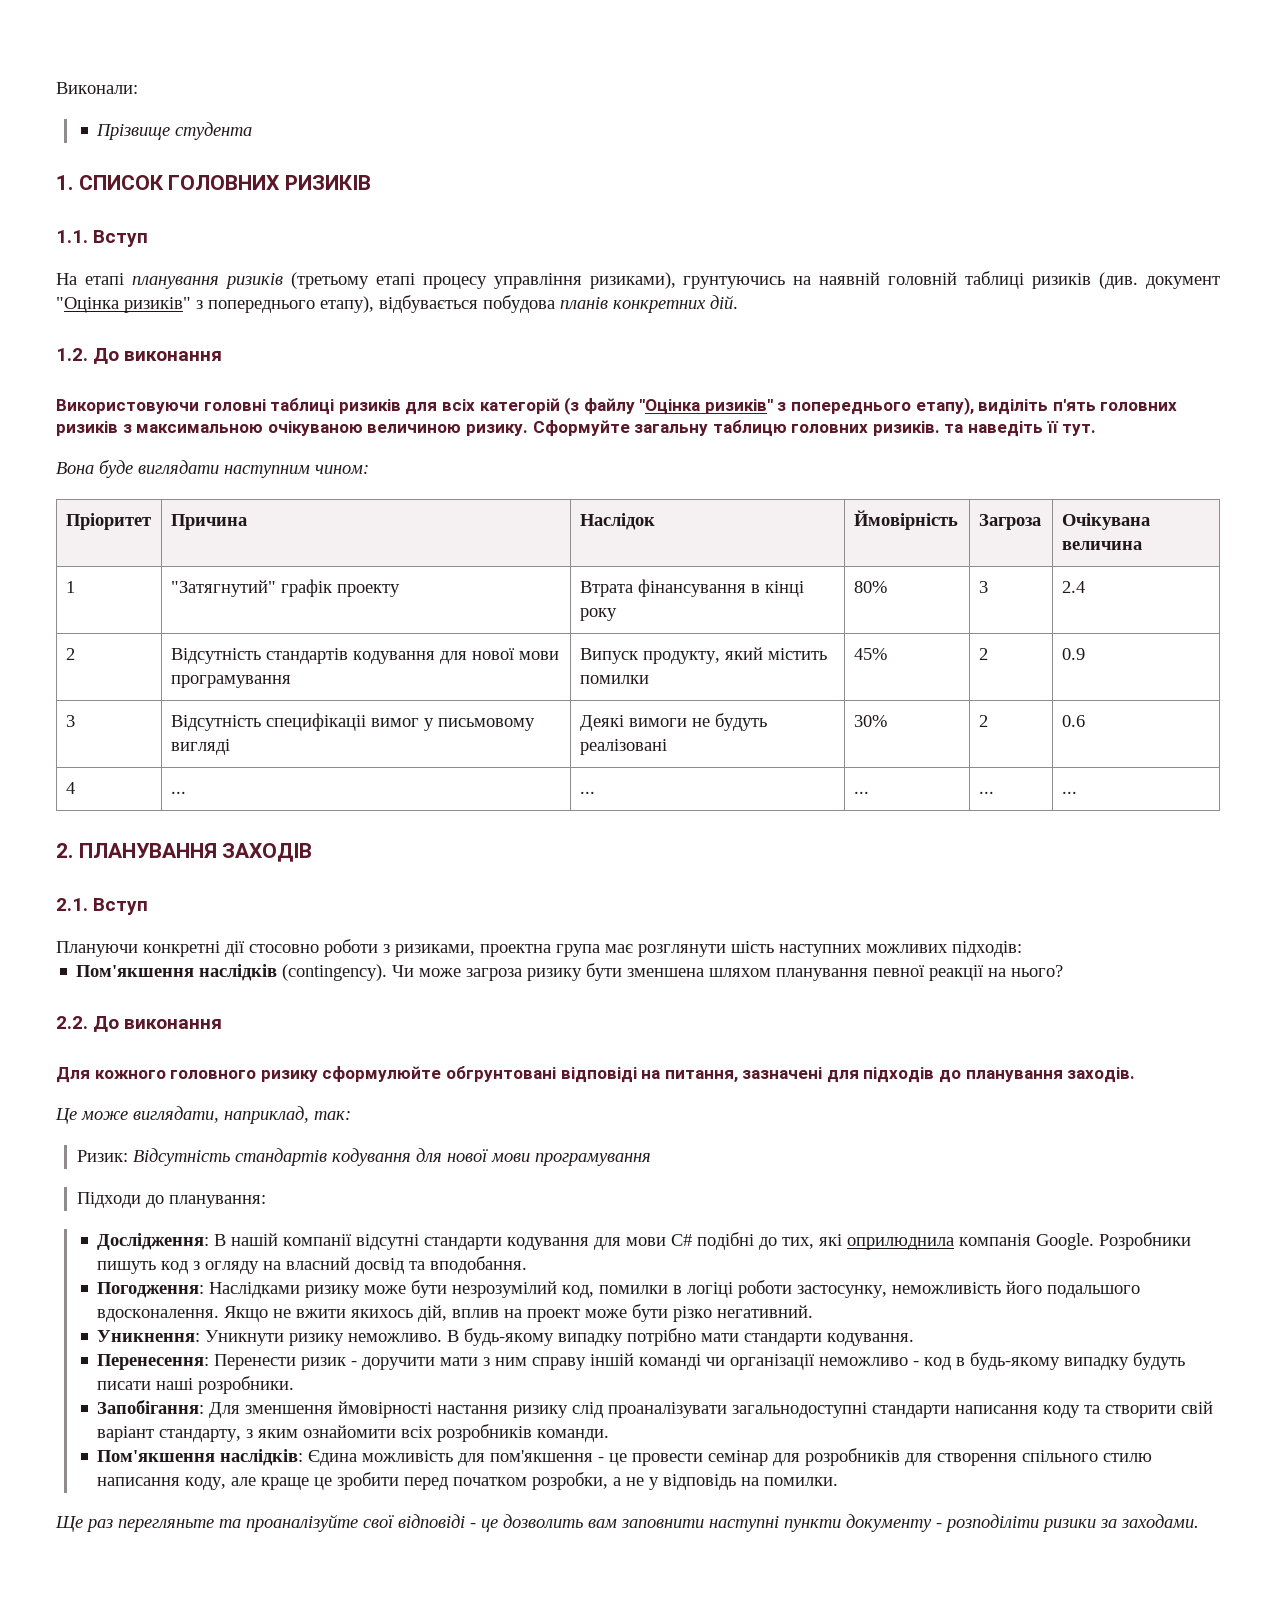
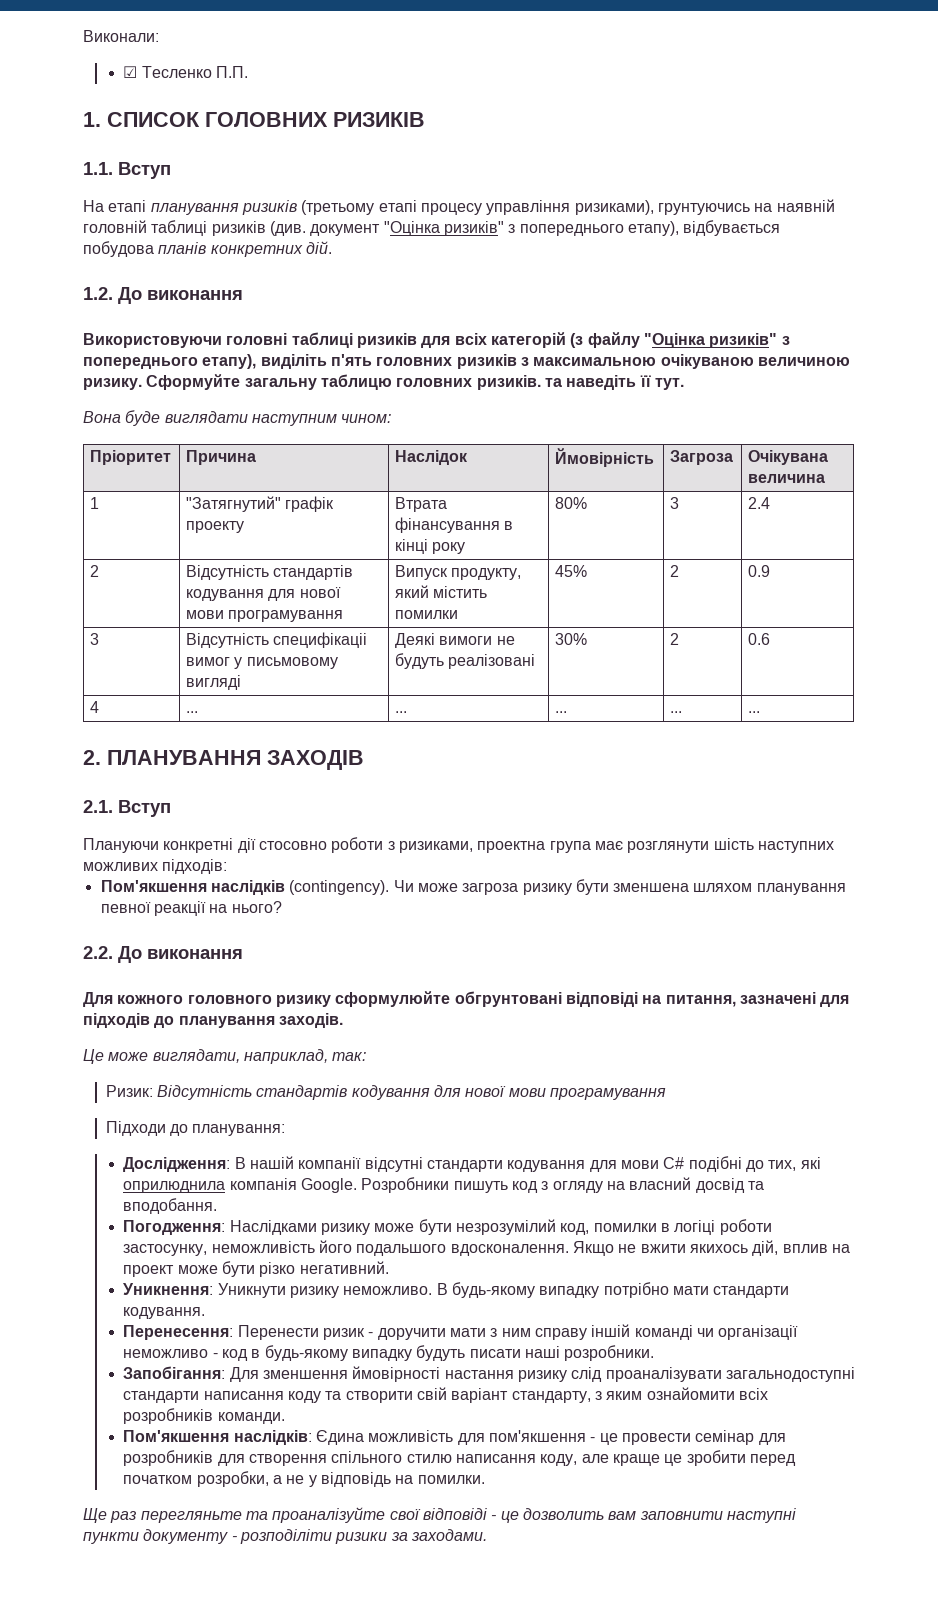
[96,122,253,140] Прізвище студента -> [123,66,248,78] ☑ Тесленко П.П.

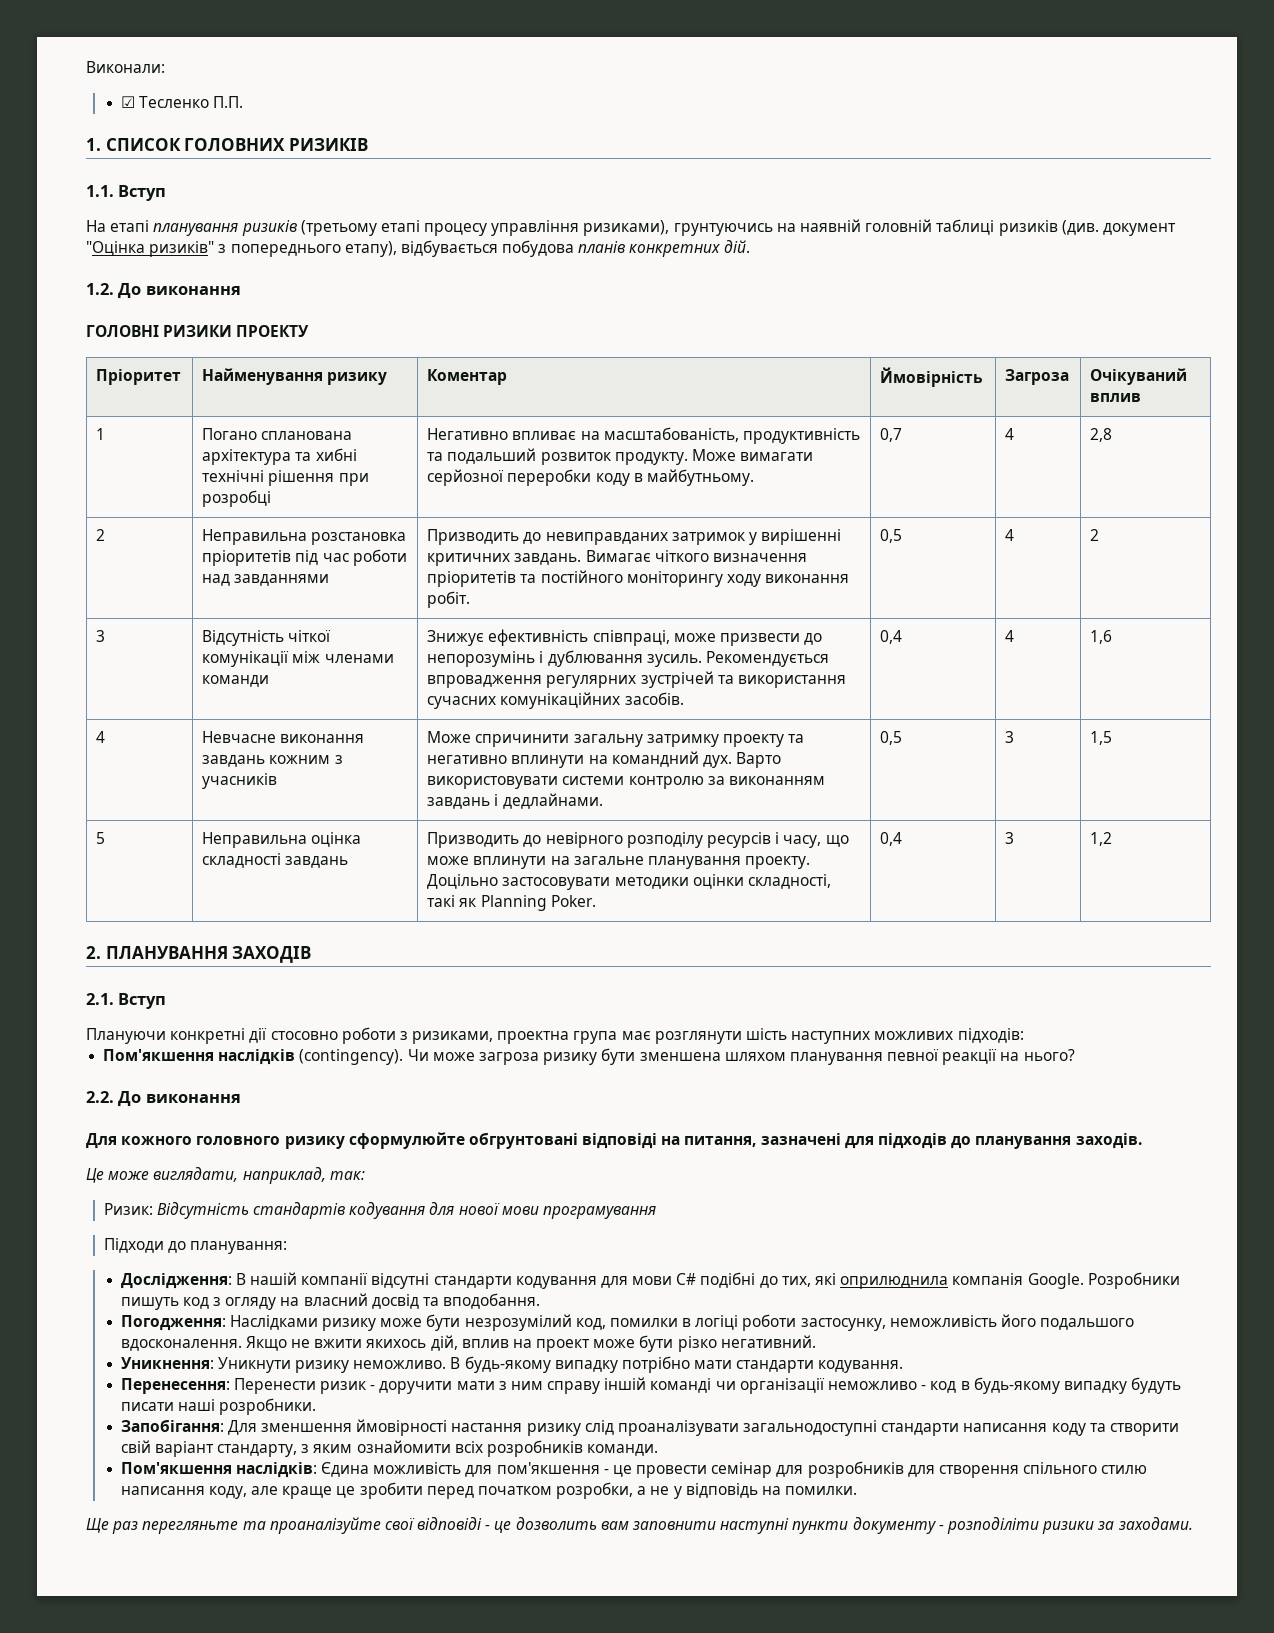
[83,332,790,348] [83,354,850,369] [83,374,684,390] [83,410,392,426] [90,450,172,465] [186,450,257,465] [395,450,469,465] Використовуючи головні таблиці ризиків для всіх категорій (з файлу "Оцінка ризиків" з попереднього етапу), виділіть п'ять головних ризиків з максимальною очікуваною величиною ризику. Сформуйте загальну таблицю головних ризиків. та наведіть її тут. // Вона буде виглядати наступним чином: // Пріоритет | Причина | Наслідок -> [86,325,310,337] [96,369,182,385] [202,368,388,385] [427,369,508,385] ГОЛОВНІ РИЗИКИ ПРОЕКТУ // Пріоритет | Найменування ризику | Коментар
[748,450,829,465] [748,474,826,483] Очікувана величина -> [1090,368,1188,385] [1090,393,1142,402] Очікуваний вплив
[186,496,335,512] [186,521,245,533] [395,497,448,512] [395,517,514,533] [395,539,466,554] [555,497,588,509] [670,497,680,509] [748,497,771,509] [90,565,100,577] [186,565,354,580] [186,587,341,601] [186,610,344,622] [395,565,522,580] [395,585,488,598] [395,610,459,619] [555,565,588,577] [670,565,680,577] [748,565,771,577] "Затягнутий" графік проекту | Втрата фінансування в кінці року | 80% | 3 | 2.4 // 2 | Відсутність стандартів кодування для нової мови програмування | Випуск продукту, який містить помилки | 45% | 2 | 0.9 -> [202,428,353,440] [202,448,357,465] [202,470,369,486] [202,490,272,507] [427,427,861,444] [427,448,814,465] [427,469,755,486] [880,428,903,442] [1005,428,1015,440] [1090,428,1113,442] [96,529,106,541] [202,529,407,545] [202,549,407,566] [202,574,330,586] [427,529,842,545] [427,550,808,566] [427,570,850,587] [427,591,471,608] [880,529,903,543] [1005,529,1015,541] [1090,529,1100,541] Погано спланована архітектура та хибні технічні рішення при розробці | Негативно впливає на масштабованість, продуктивність та подальший розвиток продукту. Може вимагати серйозної переробки коду в майбутньому. | 0,7 | 4 | 2,8 // 2 | Неправильна розстановка пріоритетів під час роботи над завданнями | Призводить до невиправданих затримок у вирішенні критичних завдань. Вимагає чіткого визначення пріоритетів та постійного моніторингу ходу виконання робіт. | 0,5 | 4 | 2
[273,632,368,648] [186,657,338,669] [186,675,242,690] [395,633,515,648] [395,653,536,669] [555,633,588,645] [670,633,680,645] [748,633,771,645] [90,701,100,713] [186,711,199,713] [395,711,408,713] [555,711,568,713] [670,711,683,713] [748,711,761,713] специфікаціі вимог у письмовому вигляді | Деякі вимоги не будуть реалізовані | 30% | 2 | 0.6 // 4 | ... | ... | ... | ... | ... -> [288,630,332,642] [202,651,394,667] [202,675,270,687] [427,629,823,646] [427,650,830,667] [427,671,847,688] [427,692,684,709] [880,630,903,644] [1005,630,1015,642] [1090,630,1113,644] [96,731,106,743] [202,731,365,743] [202,755,343,767] [202,773,278,789] [427,731,805,747] [427,751,782,768] [427,776,826,789] [427,793,603,809] [880,731,903,745] [1005,731,1015,743] [1090,731,1113,745] [96,832,106,844] [202,832,362,848] [202,853,349,868] [427,832,849,848] [427,856,811,869] [427,874,832,890] [427,895,596,911] [880,832,903,846] [1005,832,1015,844] [1090,832,1113,846] чіткої комунікації між членами команди | Знижує ефективність співпраці, може призвести до непорозумінь і дублювання зусиль. Рекомендується впровадження регулярних зустрічей та використання сучасних комунікаційних засобів. | 0,4 | 4 | 1,6 // 4 | Невчасне виконання завдань кожним з учасників | Може спричинити загальну затримку проекту та негативно вплинути на командний дух. Варто використовувати системи контролю за виконанням завдань і дедлайнами. | 0,5 | 3 | 1,5 // 5 | Неправильна оцінка складності завдань | Призводить до невірного розподілу ресурсів і часу, що може вплинути на загальне планування проекту. Доцільно застосовувати методики оцінки складності, такі як Planning Poker. | 0,4 | 3 | 1,2

